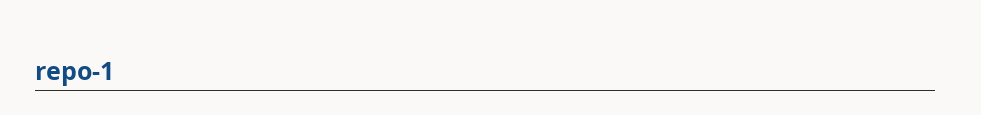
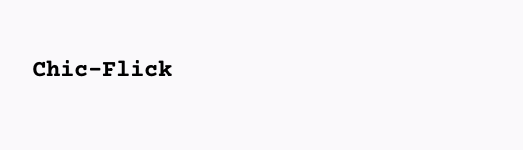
[35,62,114,86] repo-1 -> [32,60,172,77] Chic-Flick

